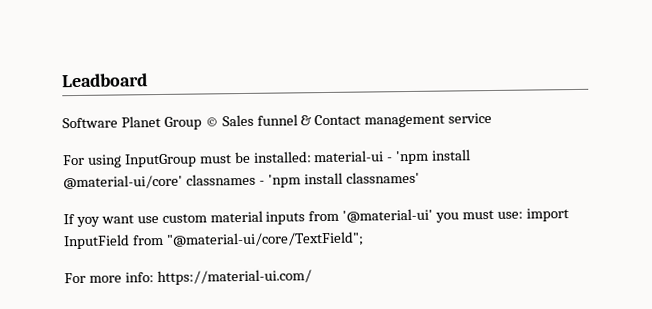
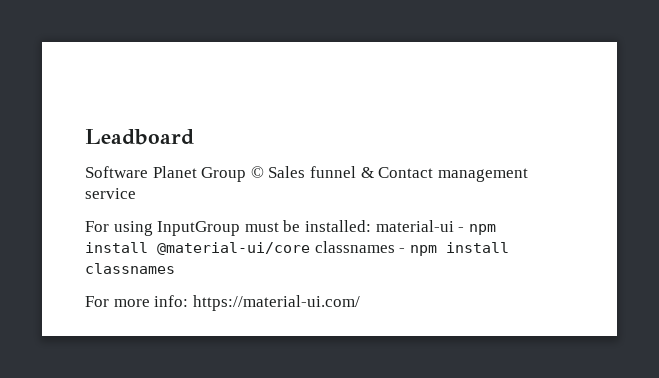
[395,149,472,165] [63,171,420,190] [63,208,569,228] [63,231,364,250] 'npm install @material-ui/core' classnames - 'npm install classnames' // If yoy want use custom material inputs from '@material-ui' you must use: import InputField from "@material-ui/core/TextField"; -> [468,224,496,235] [85,241,509,256] [85,263,175,274] npm install @material-ui/core classnames - npm install classnames

